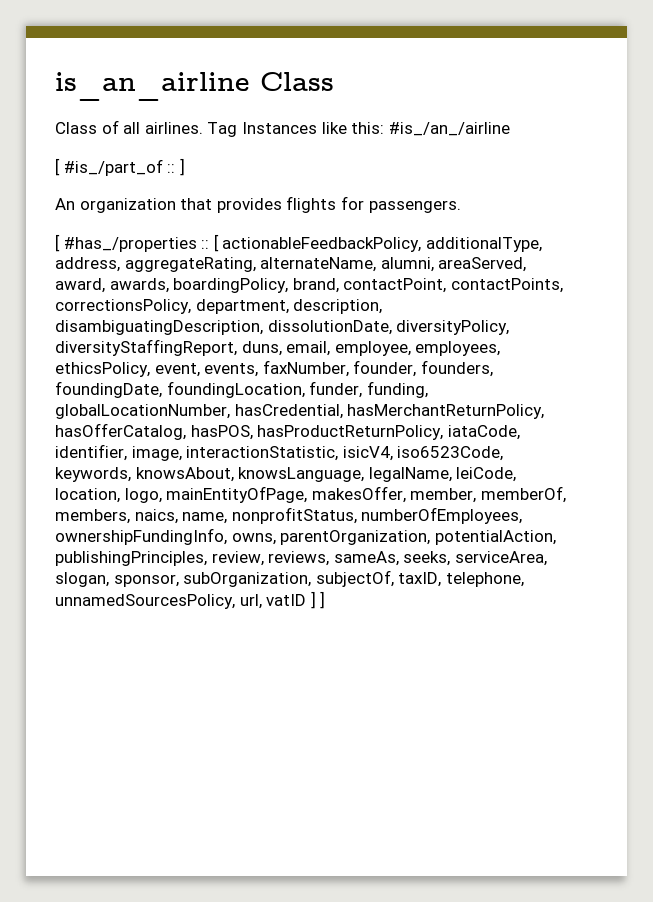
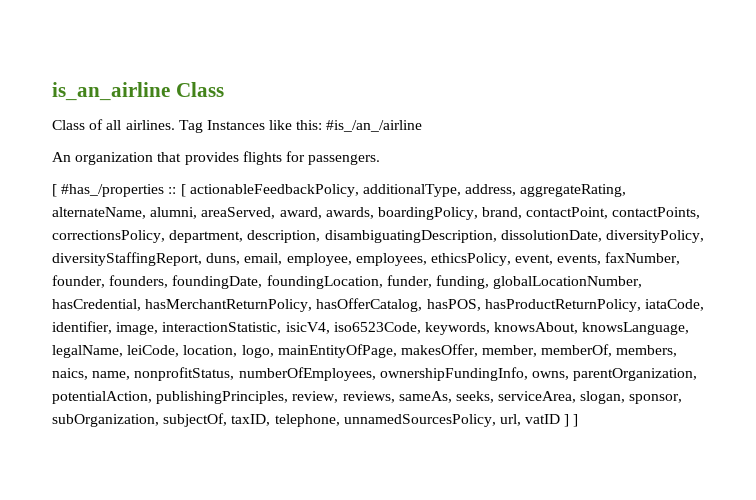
[55,158,185,176] // [ #is_/part_of :: ] -> (423, 126) none

